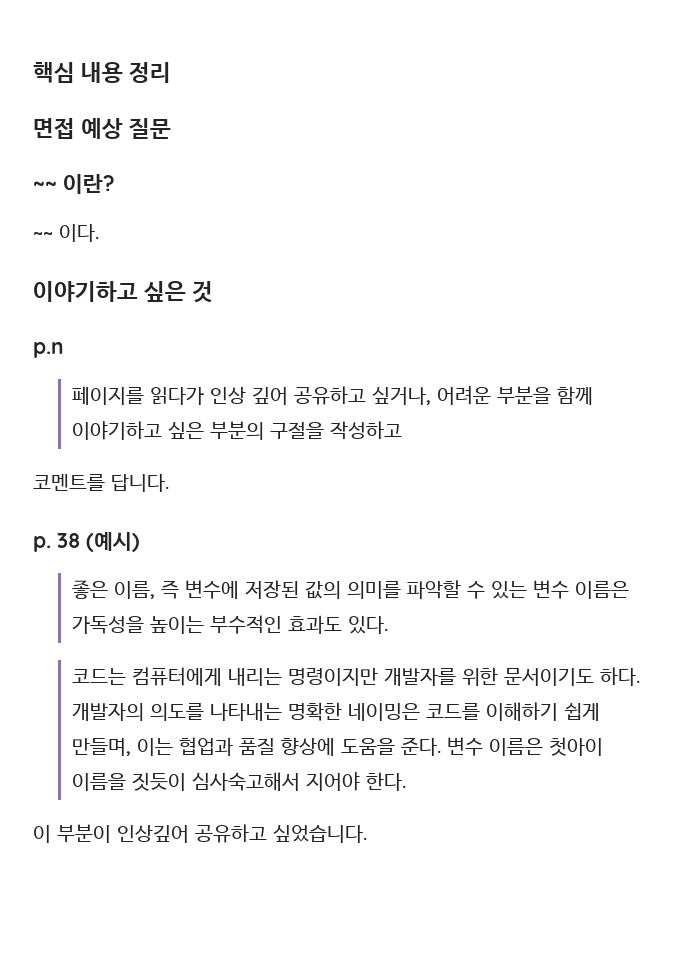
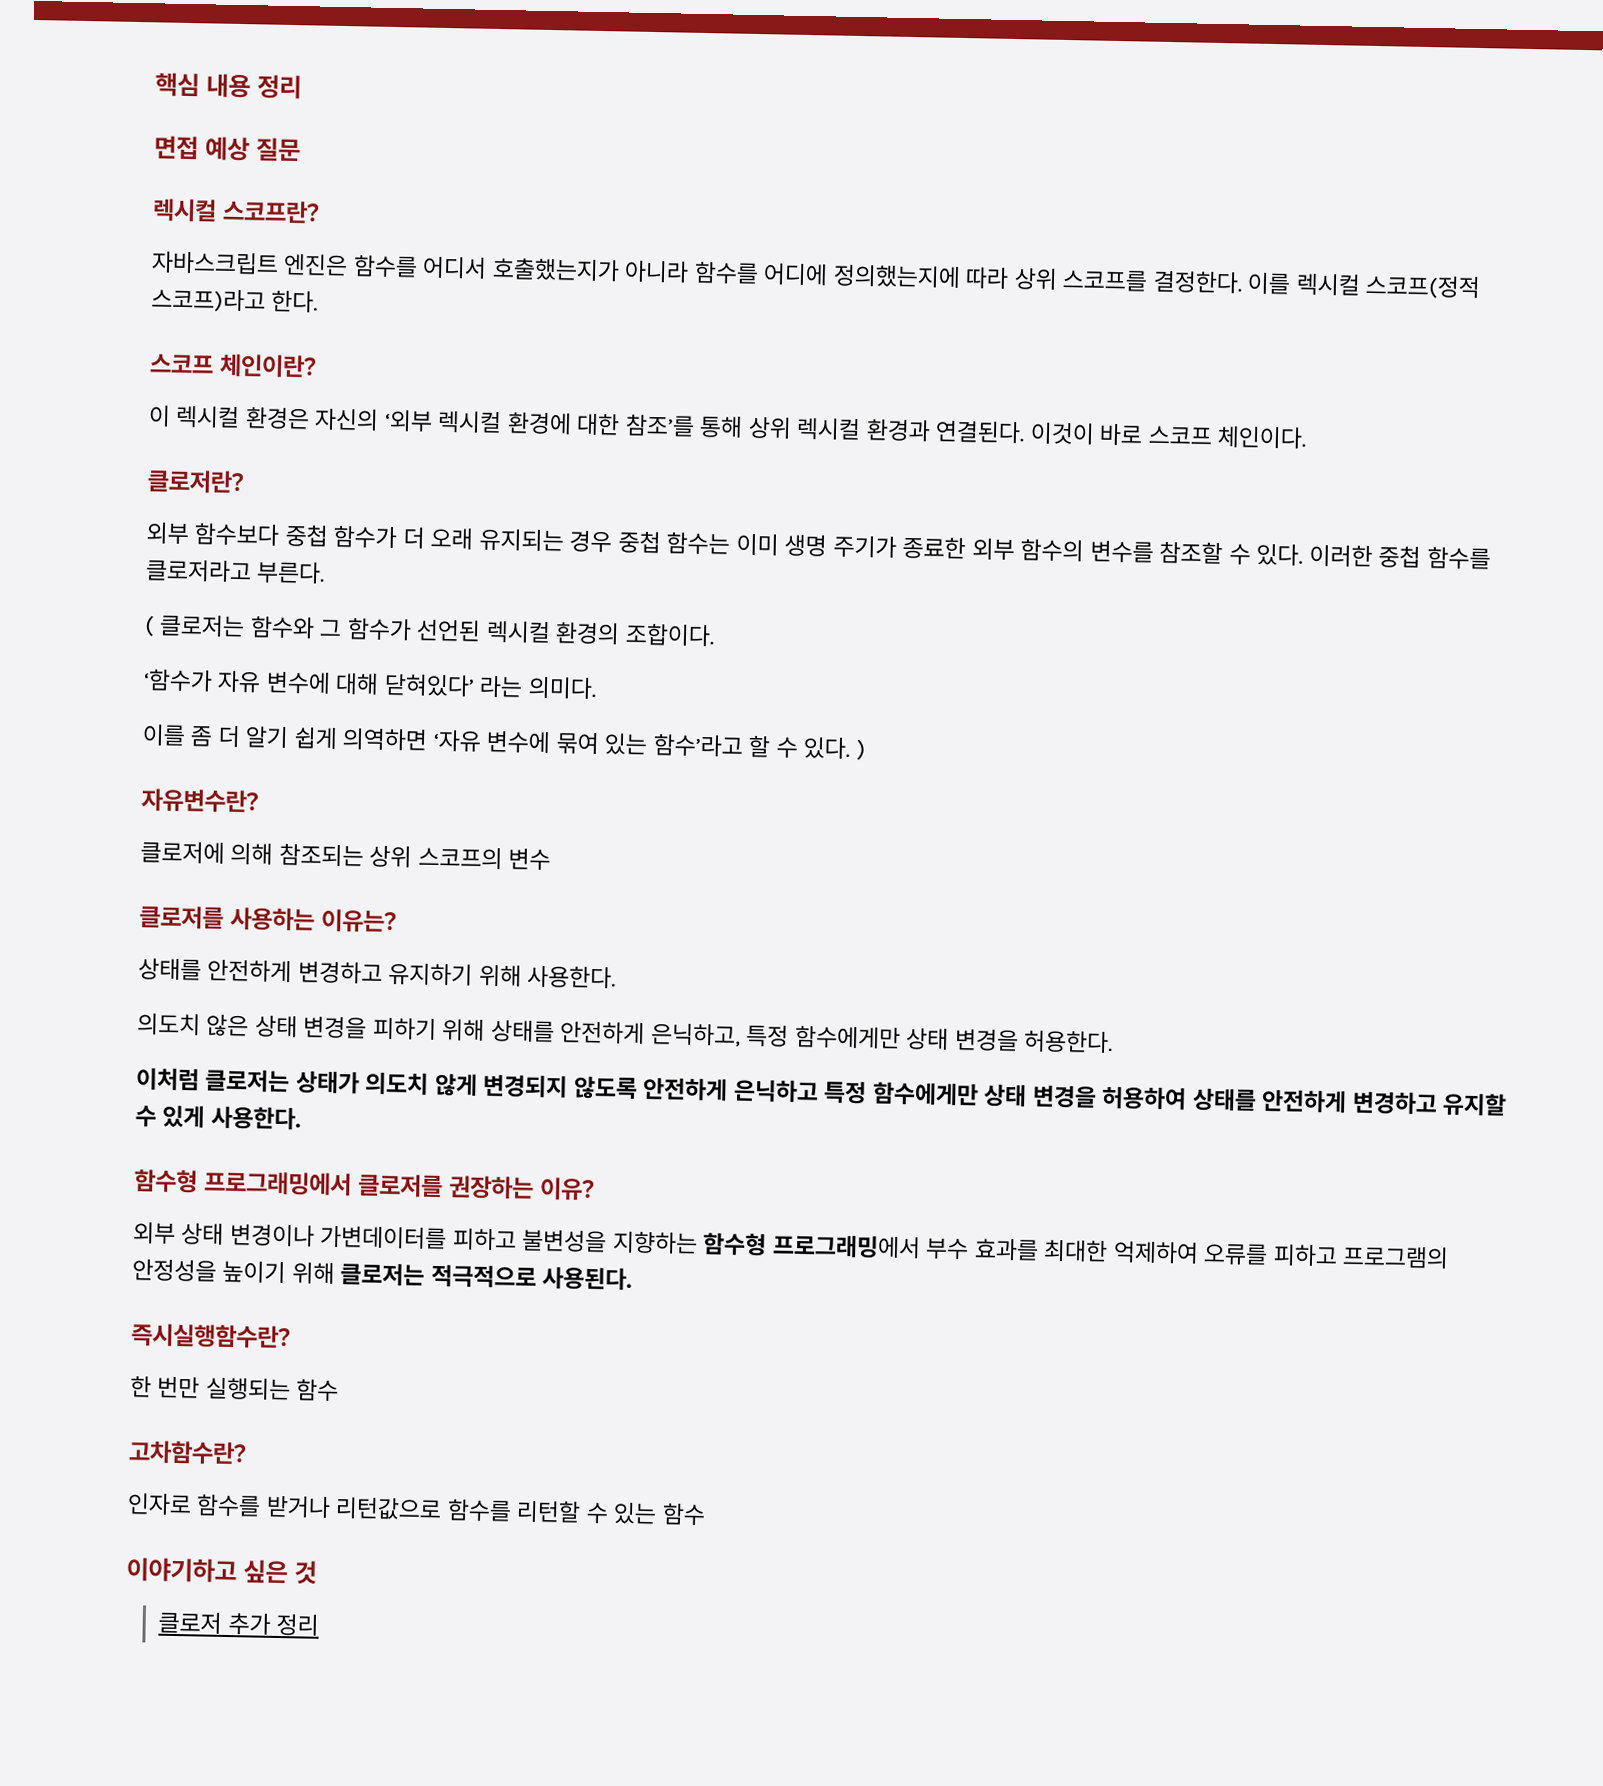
[33,174,115,194] [33,224,99,242] [33,281,214,303] [33,342,64,358] [71,385,593,405] [71,421,402,440] [33,474,169,492] [33,532,140,552] [71,580,629,600] [71,615,388,634] [71,667,640,686] [71,702,600,721] [71,737,603,756] [71,772,406,791] [33,824,367,843] ~~ 이란? // ~~ 이다. // 이야기하고 싶은 것 // p.n // 페이지를 읽다가 인상 깊어 공유하고 싶거나, 어려운 부분을 함께 이야기하고 싶은 부분의 구절을 작성하고 // 코멘트를 답니다. // p. 38 (예시) // 좋은 이름, 즉 변수에 저장된 값의 의미를 파악할 수 있는 변수 이름은 가독성을 높이는 부수적인 효과도 있다. // 코드는 컴퓨터에게 내리는 명령이지만 개발자를 위한 문서이기도 하다. 개발자의 의도를 나타내는 명확한 네이밍은 코드를 이해하기 쉽게 만들며, 이는 협업과 품질 향상에 도움을 준다. 변수 이름은 첫아이 이름을 짓듯이 심사숙고해서 지어야 한다. // 이 부분이 인상깊어 공유하고 싶었습니다. -> [152,198,320,224] [151,251,1482,300] [151,288,319,313] [149,353,317,379] [148,405,1308,449] [147,469,245,495] [146,522,1491,570] [145,559,326,584] [144,614,715,647] [143,668,597,699] [142,724,866,761] [141,788,259,814] [140,841,552,871] [139,905,397,934] [138,958,617,989] [137,1013,1114,1054] [136,1067,1508,1117] [135,1104,301,1131] [134,1169,595,1202] [133,1222,1450,1269] [132,1259,633,1291] [131,1323,291,1350] [130,1376,340,1402] [128,1440,247,1466] [127,1493,706,1526] [126,1557,317,1585] [158,1611,320,1636] 렉시컬 스코프란? // 자바스크립트 엔진은 함수를 어디서 호출했는지가 아니라 함수를 어디에 정의했는지에 따라 상위 스코프를 결정한다. 이를 렉시컬 스코프(정적 스코프)라고 한다. // 스코프 체인이란? // 이 렉시컬 환경은 자신의 ‘외부 렉시컬 환경에 대한 참조’를 통해 상위 렉시컬 환경과 연결된다. 이것이 바로 스코프 체인이다. // 클로저란? // 외부 함수보다 중첩 함수가 더 오래 유지되는 경우 중첩 함수는 이미 생명 주기가 종료한 외부 함수의 변수를 참조할 수 있다. 이러한 중첩 함수를 클로저라고 부른다. // ( 클로저는 함수와 그 함수가 선언된 렉시컬 환경의 조합이다. // ‘함수가 자유 변수에 대해 닫혀있다’ 라는 의미다. // 이를 좀 더 알기 쉽게 의역하면 ‘자유 변수에 묶여 있는 함수’라고 할 수 있다. ) // 자유변수란? // 클로저에 의해 참조되는 상위 스코프의 변수 // 클로저를 사용하는 이유는? // 상태를 안전하게 변경하고 유지하기 위해 사용한다. // 의도치 않은 상태 변경을 피하기 위해 상태를 안전하게 은닉하고, 특정 함수에게만 상태 변경을 허용한다. // 이처럼 클로저는 상태가 의도치 않게 변경되지 않도록 안전하게 은닉하고 특정 함수에게만 상태 변경을 허용하여 상태를 안전하게 변경하고 유지할 수 있게 사용한다. // 함수형 프로그래밍에서 클로저를 권장하는 이유? // 외부 상태 변경이나 가변데이터를 피하고 불변성을 지향하는 함수형 프로그래밍에서 부수 효과를 최대한 억제하여 오류를 피하고 프로그램의 안정성을 높이기 위해 클로저는 적극적으로 사용된다. // 즉시실행함수란? // 한 번만 실행되는 함수 // 고차함수란? // 인자로 함수를 받거나 리턴값으로 함수를 리턴할 수 있는 함수 // 이야기하고 싶은 것 // 클로저 추가 정리

